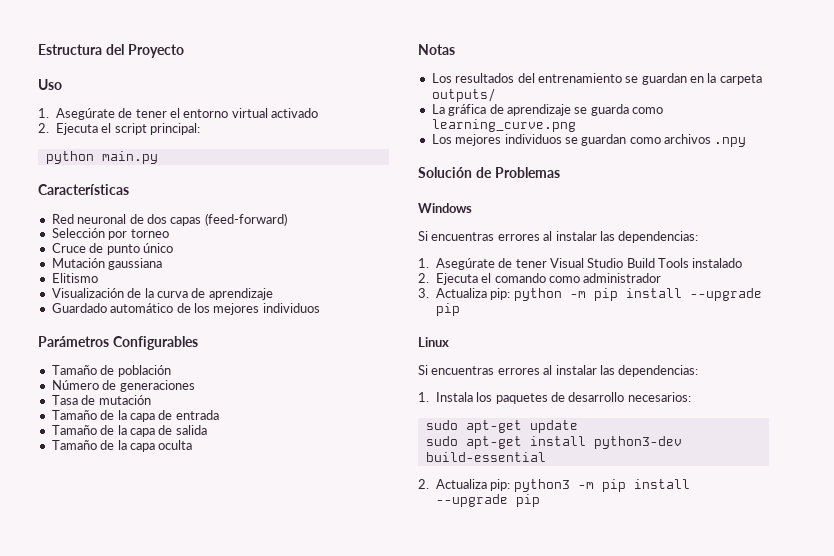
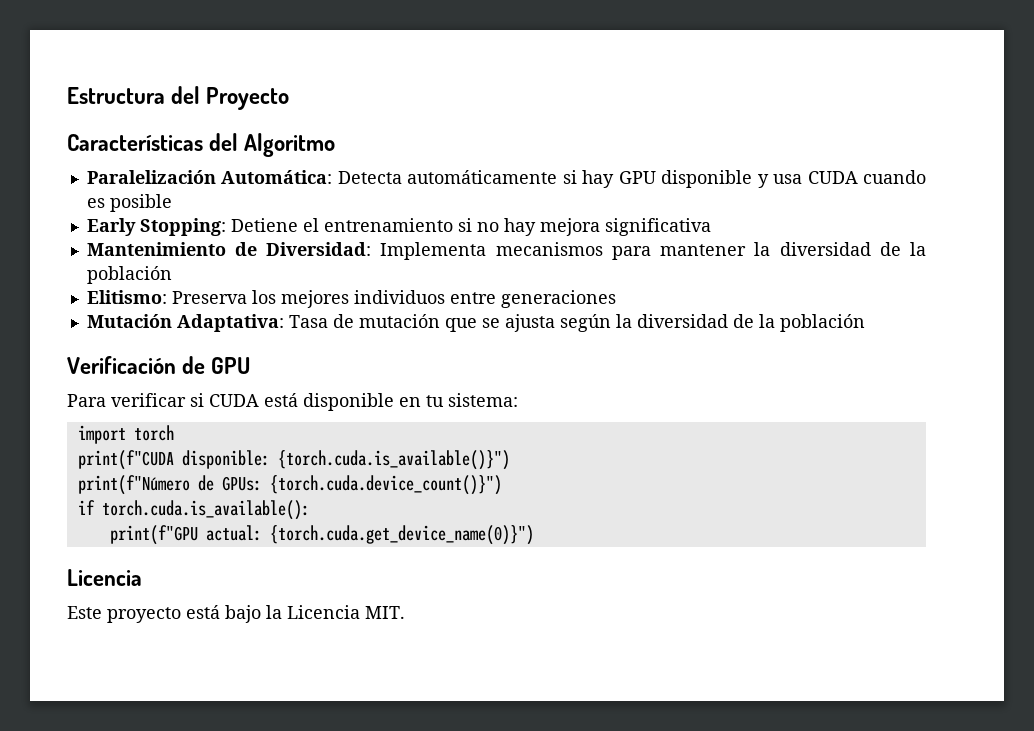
[38,79,62,90] [38,108,319,120] [38,123,200,135] [45,151,158,164] [38,184,129,195] [51,213,287,226] [51,228,169,240] [51,243,173,255] [51,258,163,270] [51,273,98,283] [51,288,273,300] [51,303,320,315] [38,336,198,350] [51,365,171,377] [51,380,117,390] Uso // 1. Asegúrate de tener el entorno virtual activado // 2. Ejecuta el script principal: // python main.py // Características // Red neuronal de dos capas (feed-forward) // Selección por torneo // Cruce de punto único // Mutación gaussiana // Elitismo // Visualización de la curva de aprendizaje // Guardado automático de los mejores individuos // Parámetros Configurables // Tamaño de población // Número de -> [67,133,336,157] [86,170,927,188] [86,194,172,212] [86,218,711,236] [86,242,927,260] [86,266,172,284] [86,290,496,308] Características del Algoritmo // Paralelización Automática: Detecta automáticamente si hay GPU disponible y usa CUDA cuando es posible // Early Stopping: Detiene el entrenamiento si no hay mejora significativa // Mantenimiento de Diversidad: Implementa mecanismos para mantener la diversidad de la población // Elitismo: Preserva los mejores individuos entre
(195, 386) none -> [86,314,284,332] Mutación Adaptativa:
[51,410,219,422] [51,425,207,437] [51,440,193,452] [418,44,455,55] [431,73,762,85] [431,88,496,102] [431,104,663,116] [431,119,576,132] [431,134,747,147] [418,167,560,178] [418,203,472,213] [418,231,699,243] [418,258,743,270] [418,273,662,285] [418,288,762,301] [435,303,460,316] [418,337,449,347] [418,365,699,377] [418,392,691,404] [425,420,578,433] [425,436,682,449] [425,452,546,462] [418,479,690,492] [435,494,540,507] // Tamaño de la capa de entrada // Tamaño de la capa de salida // Tamaño de la capa oculta // Notas // Los resultados del entrenamiento se guardan en la carpeta outputs/ // La gráfica de aprendizaje se guarda como learning_curve.png // Los mejores individuos se guardan como archivos .npy // Solución de Problemas // Windows // Si encuentras errores al instalar las dependencias: // 1. Asegúrate de tener Visual Studio Build Tools instalado // 2. Ejecuta el comando como administrador // 3. Actualiza pip: python -m pip install --upgrade pip // Linux // Si encuentras errores al instalar las dependencias: // 1. Instala los paquetes de desarrollo necesarios: // sudo apt-get update // sudo apt-get install python3-dev build-essential // 2. Actualiza pip: python3 -m pip install --upgrade pip -> [444,314,865,332] [67,356,251,374] [67,393,518,411] [77,425,174,444] [77,450,510,470] [77,475,502,495] [77,500,310,520] [109,525,534,545] [67,569,142,586] [67,605,405,623] que se ajusta según la diversidad de la población // Verificación de GPU // Para verificar si CUDA está disponible en tu sistema: // import torch // print(f"CUDA disponible: {torch.cuda.is_available()}") // print(f"Número de GPUs: {torch.cuda.device_count()}") // if torch.cuda.is_available(): // print(f"GPU actual: {torch.cuda.get_device_name(0)}") // Licencia // Este proyecto está bajo la Licencia MIT.

